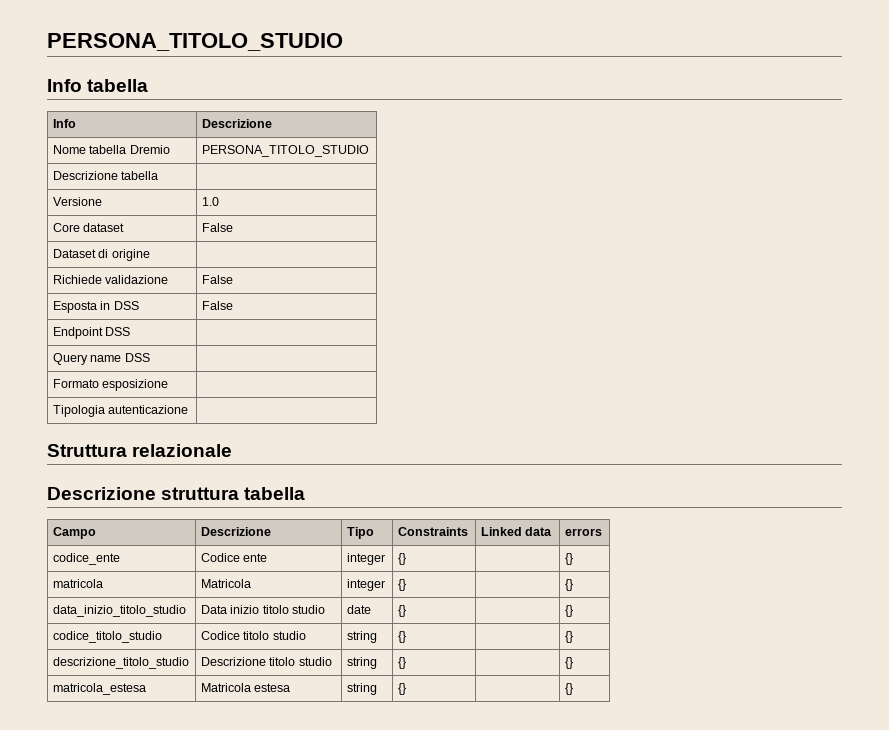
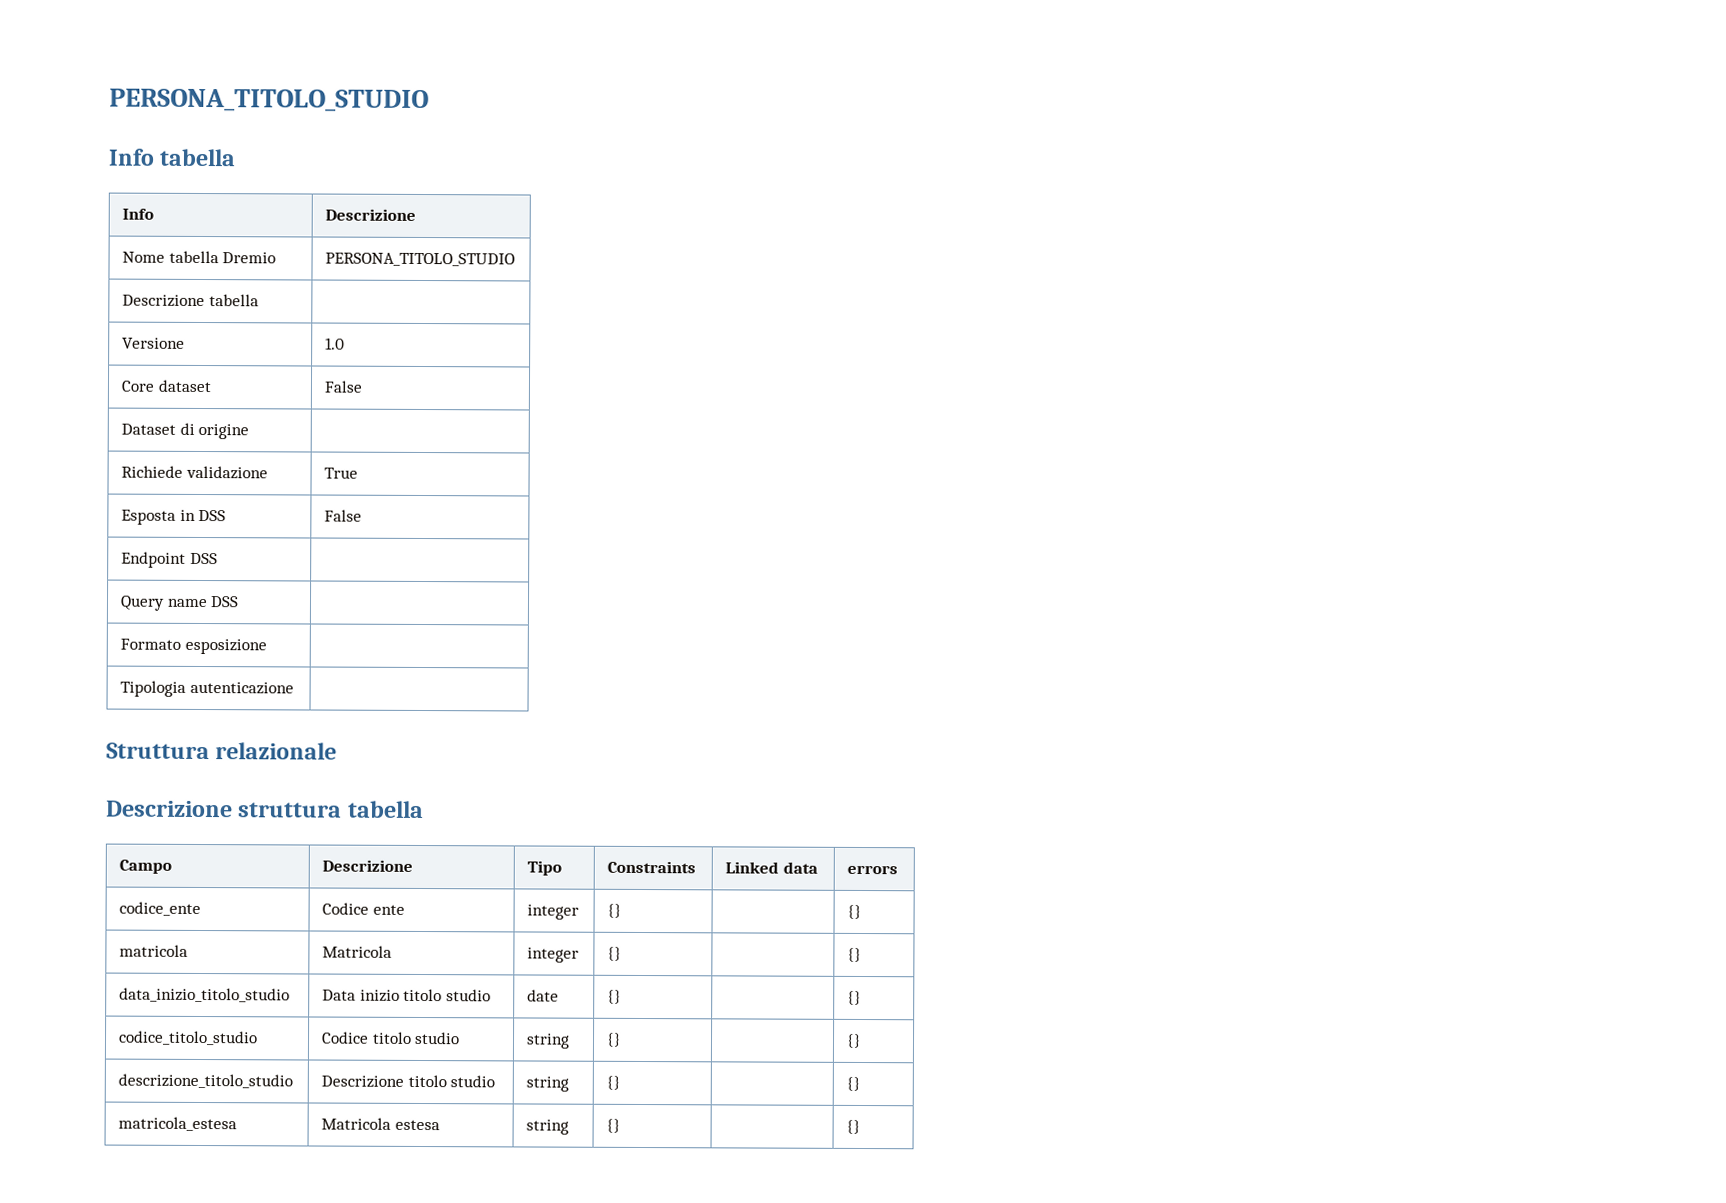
[201,275,233,284] False -> [324,467,359,479] True

